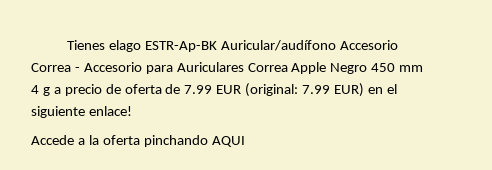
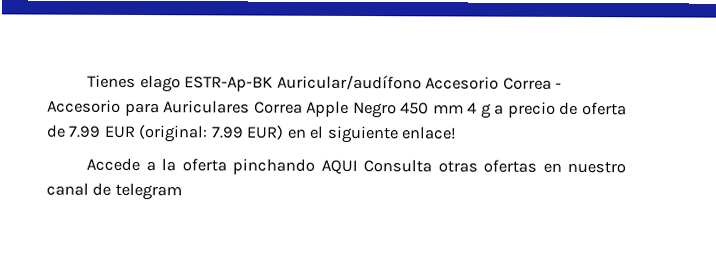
(245, 141) none -> [363,159,627,174] [46,182,182,201] Consulta otras ofertas en nuestro canal de telegram

